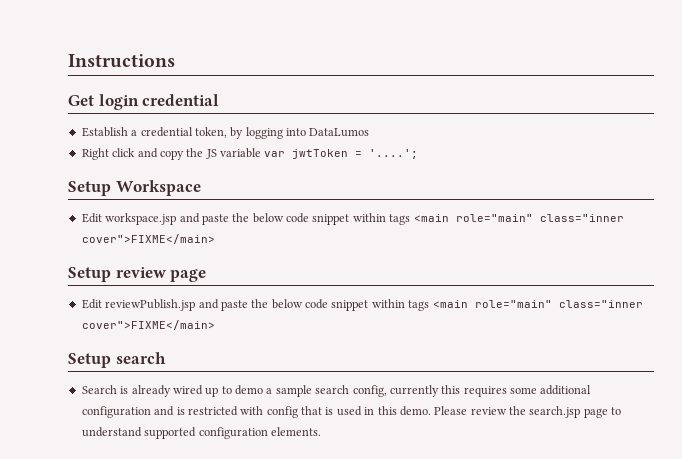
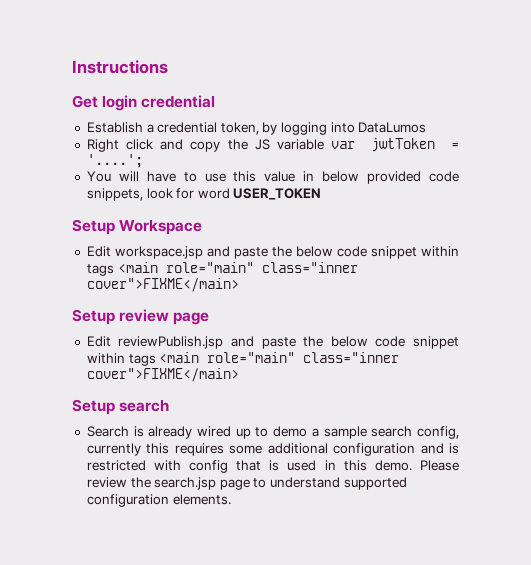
(419, 154) none -> [86,171,459,184] [86,188,322,201] // You will have to use this value in below provided code snippets, look for word USER_TOKEN

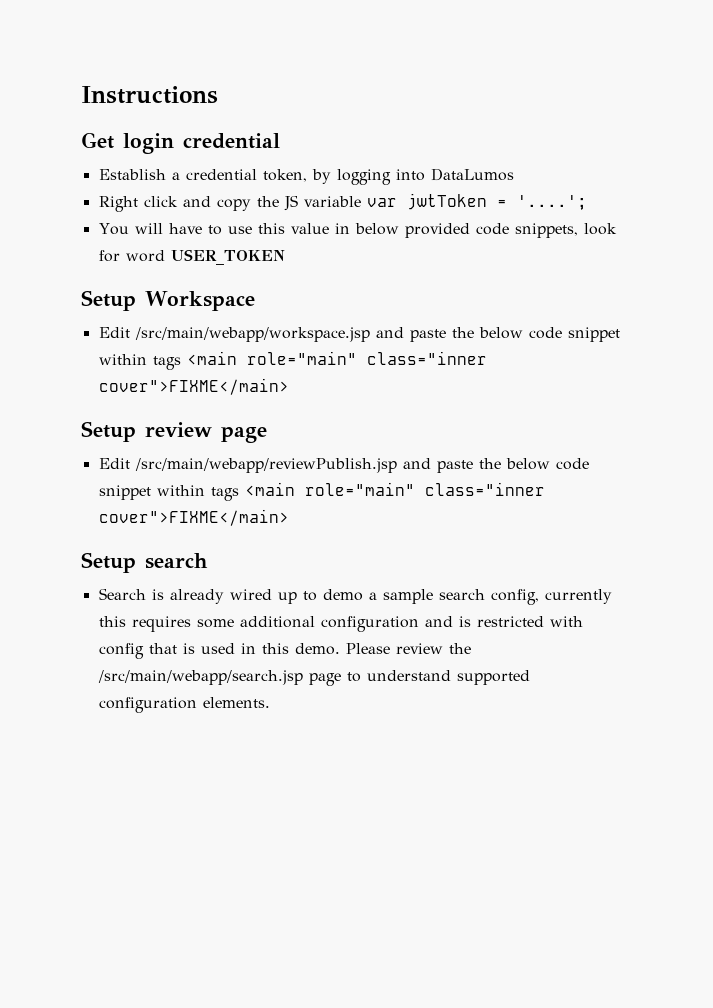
[114,246,203,259] workspace.jsp -> [134,327,370,342] /src/main/webapp/workspace.jsp
[118,336,224,349] reviewPublish.jsp -> [134,458,397,473] /src/main/webapp/reviewPublish.jsp
[154,477,217,490] search.jsp -> [97,670,303,685] /src/main/webapp/search.jsp

